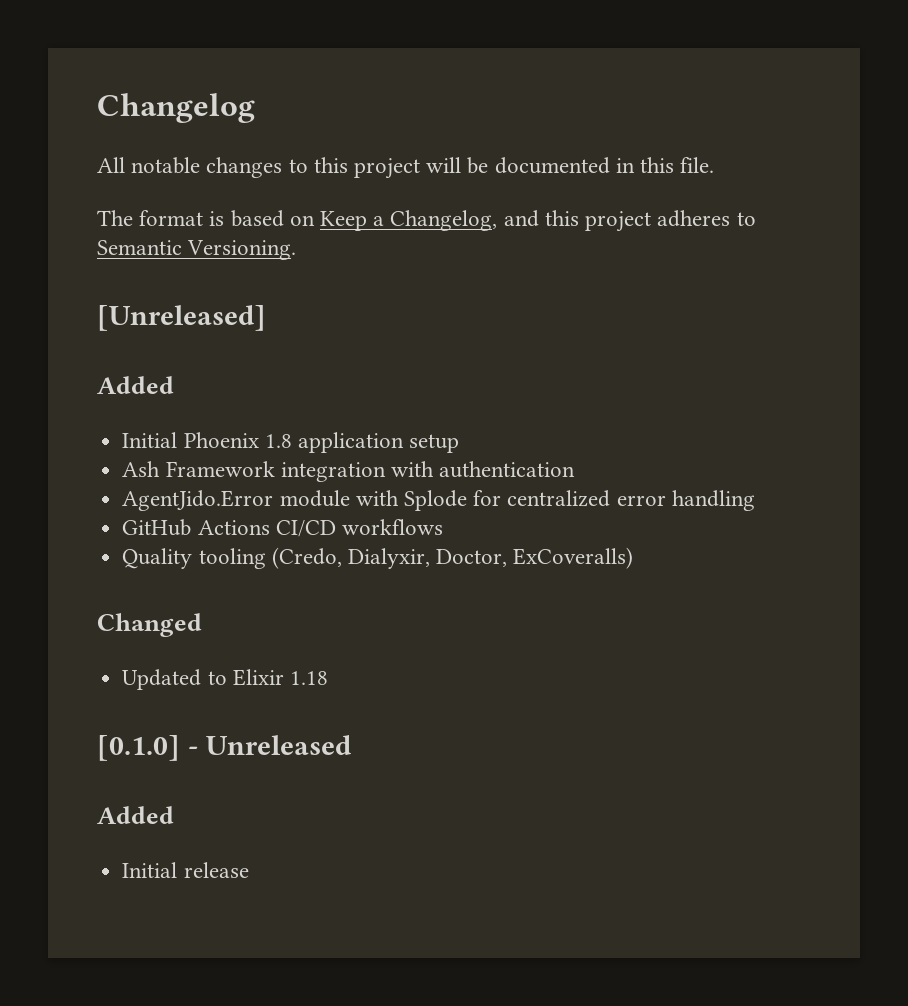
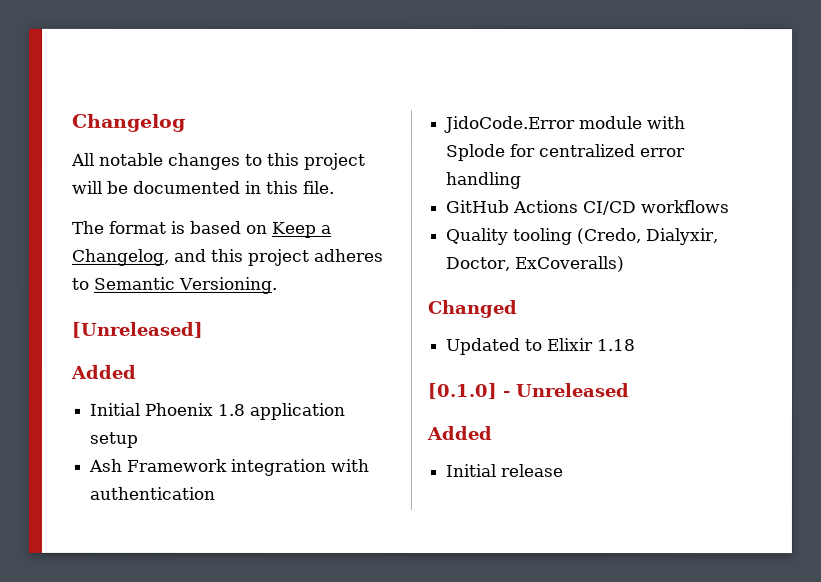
[122,490,274,511] AgentJido.Error -> [444,116,577,134] JidoCode.Error

